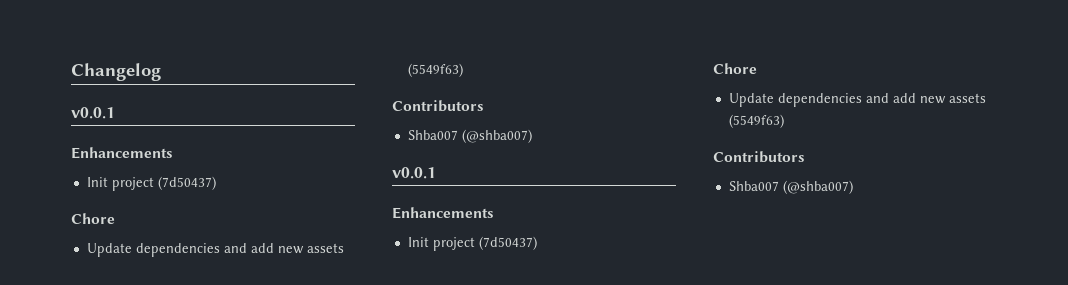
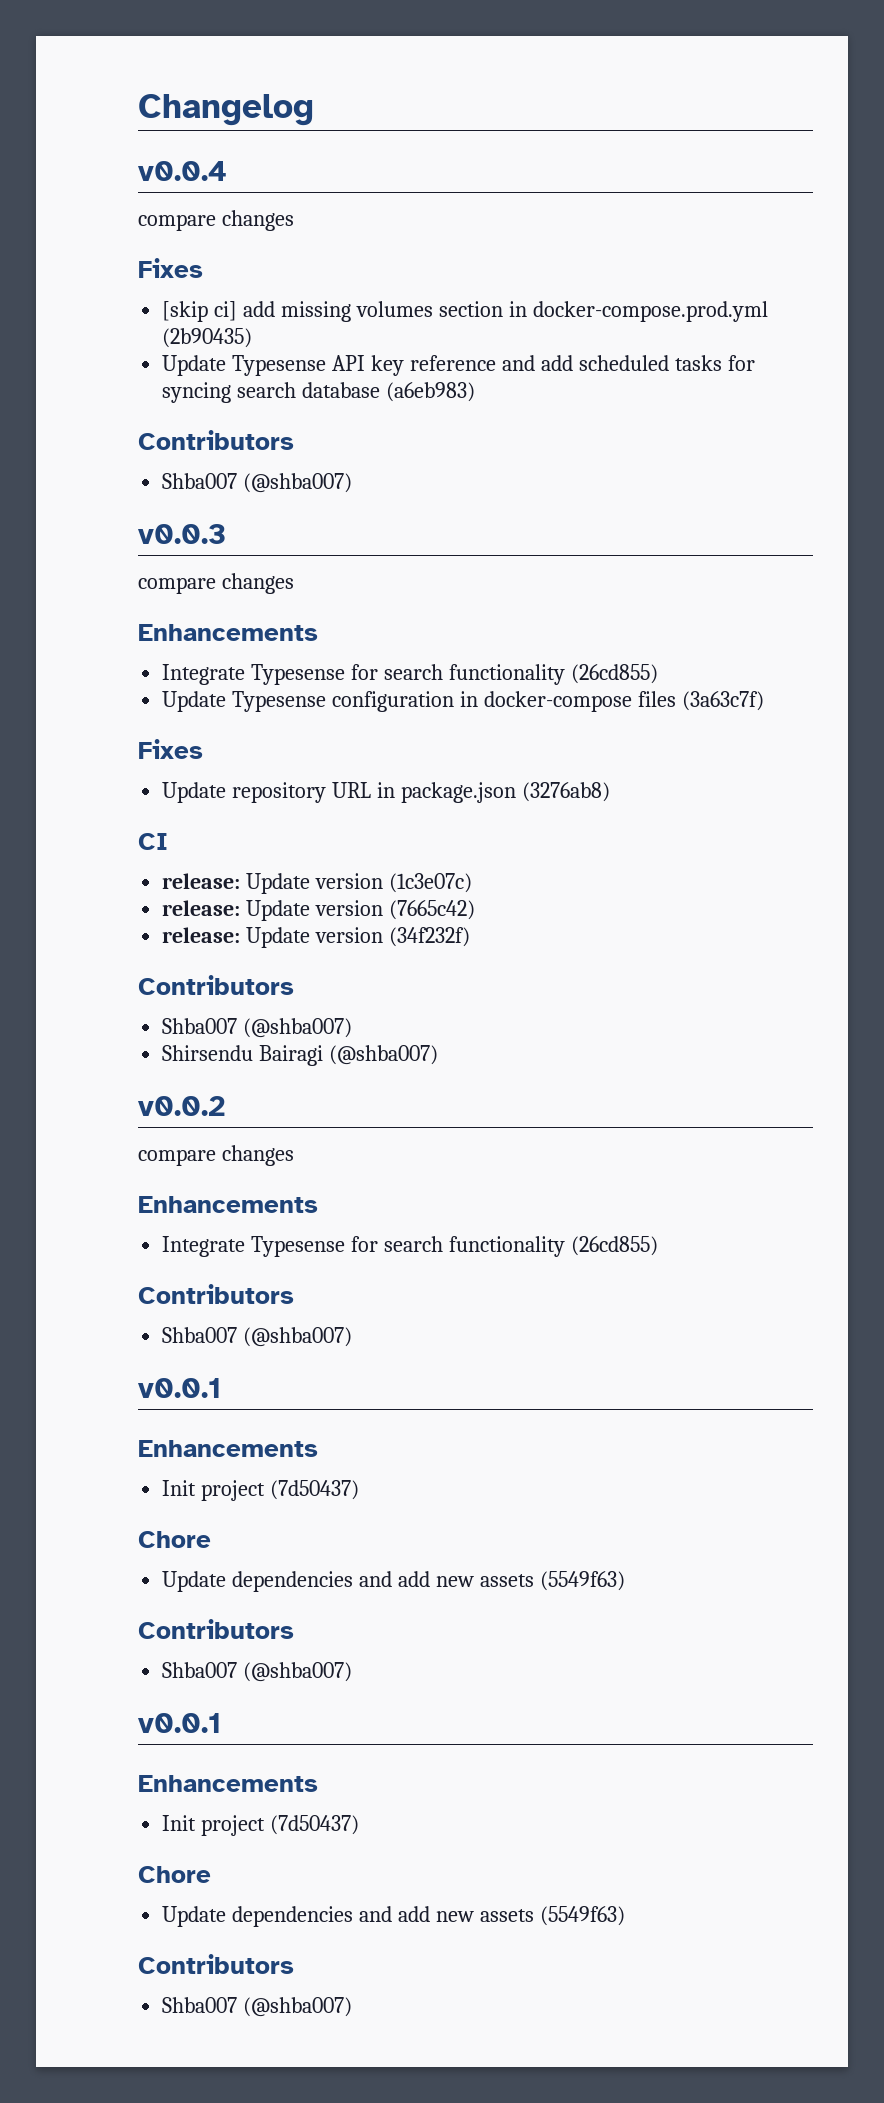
(161, 72) none -> [138,161,227,181] [138,210,294,231] [138,258,203,278] [162,301,768,322] [162,328,253,348] [162,355,755,376] [162,382,476,403] [138,430,294,450] [162,473,353,493] [138,524,226,544] [138,573,294,594] [138,624,318,641] [162,664,658,685] [162,691,764,712] [138,739,203,759] [162,782,610,803] [138,833,168,850] [162,873,473,894] [162,900,476,921] [162,927,471,948] [138,975,294,995] [162,1018,353,1038] [162,1045,439,1066] [138,1096,226,1116] [138,1145,294,1166] [138,1196,318,1213] [162,1236,658,1257] [138,1284,294,1304] [162,1327,353,1347] // v0.0.4 // compare changes // Fixes // [skip ci] add missing volumes section in docker-compose.prod.yml (2b90435) // Update Typesense API key reference and add scheduled tasks for syncing search database (a6eb983) // Contributors // Shba007 (@shba007) // v0.0.3 // compare changes // Enhancements // Integrate Typesense for search functionality (26cd855) // Update Typesense configuration in docker-compose files (3a63c7f) // Fixes // Update repository URL in package.json (3276ab8) // CI // release: Update version (1c3e07c) // release: Update version (7665c42) // release: Update version (34f232f) // Contributors // Shba007 (@shba007) // Shirsendu Bairagi (@shba007) // v0.0.2 // compare changes // Enhancements // Integrate Typesense for search functionality (26cd855) // Contributors // Shba007 (@shba007)

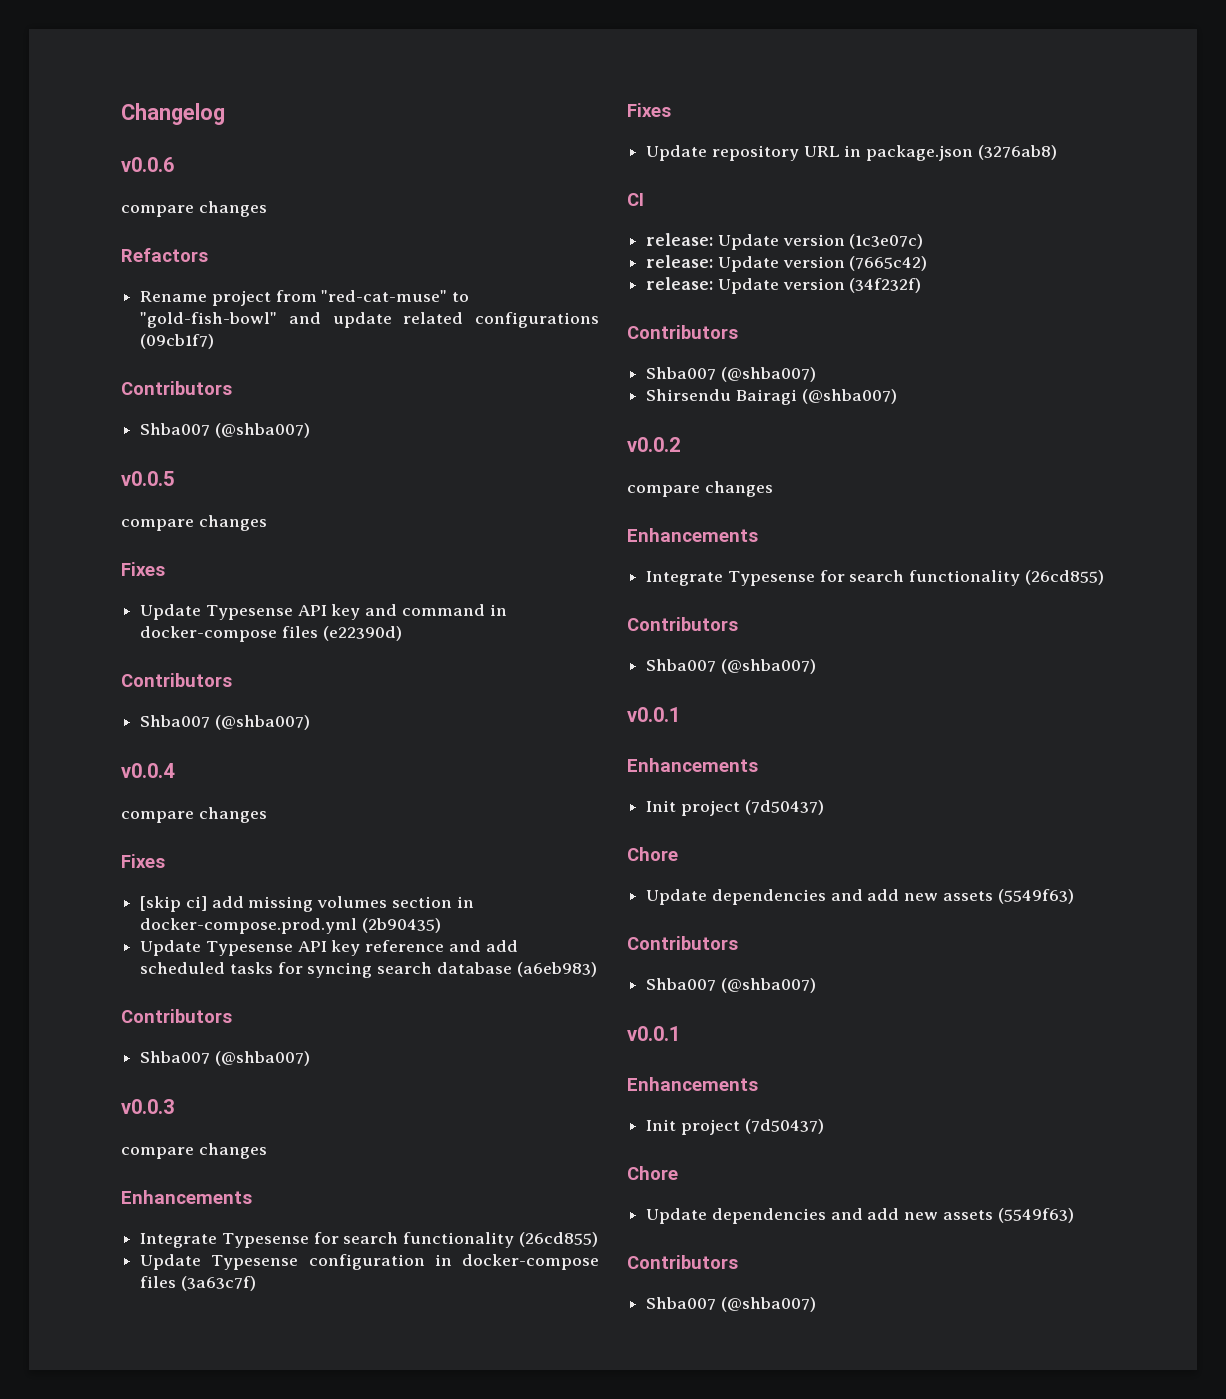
(314, 110) none -> [121,157,174,172] [121,201,267,217] [121,248,208,262] [140,290,470,306] [140,312,599,328] [140,334,215,349] [121,381,232,395] [140,423,310,438] [121,471,174,486] [121,515,267,531] [121,562,165,576] [140,604,507,620] [140,626,402,642] [121,673,232,687] [140,715,310,730] // v0.0.6 // compare changes // Refactors // Rename project from "red-cat-muse" to "gold-fish-bowl" and update related configurations (09cb1f7) // Contributors // Shba007 (@shba007) // v0.0.5 // compare changes // Fixes // Update Typesense API key and command in docker-compose files (e22390d) // Contributors // Shba007 (@shba007)

